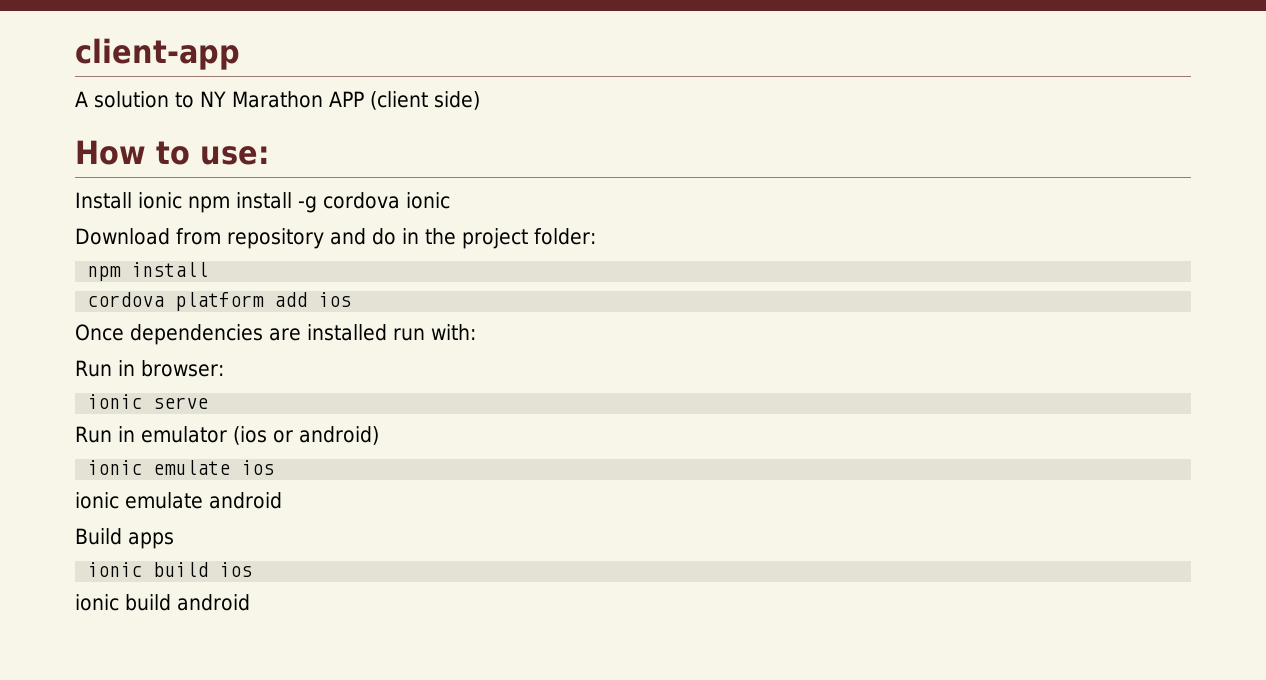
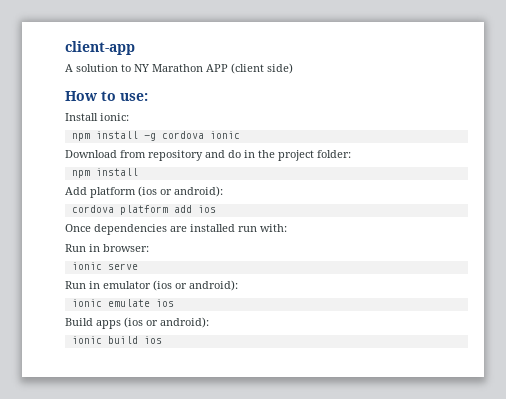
[138,192,182,209] ionic -> [100,113,129,121] ionic: //
(209, 269) none -> [65,186,223,198] // Add platform (ios or android):
[298,426,379,445] android) -> [189,280,238,291] android):
[75,492,282,509] // ionic emulate android -> (174, 303) none
(174, 540) none -> [124,317,209,328] (ios or android):
[75,594,250,611] // ionic build android -> (162, 340) none

